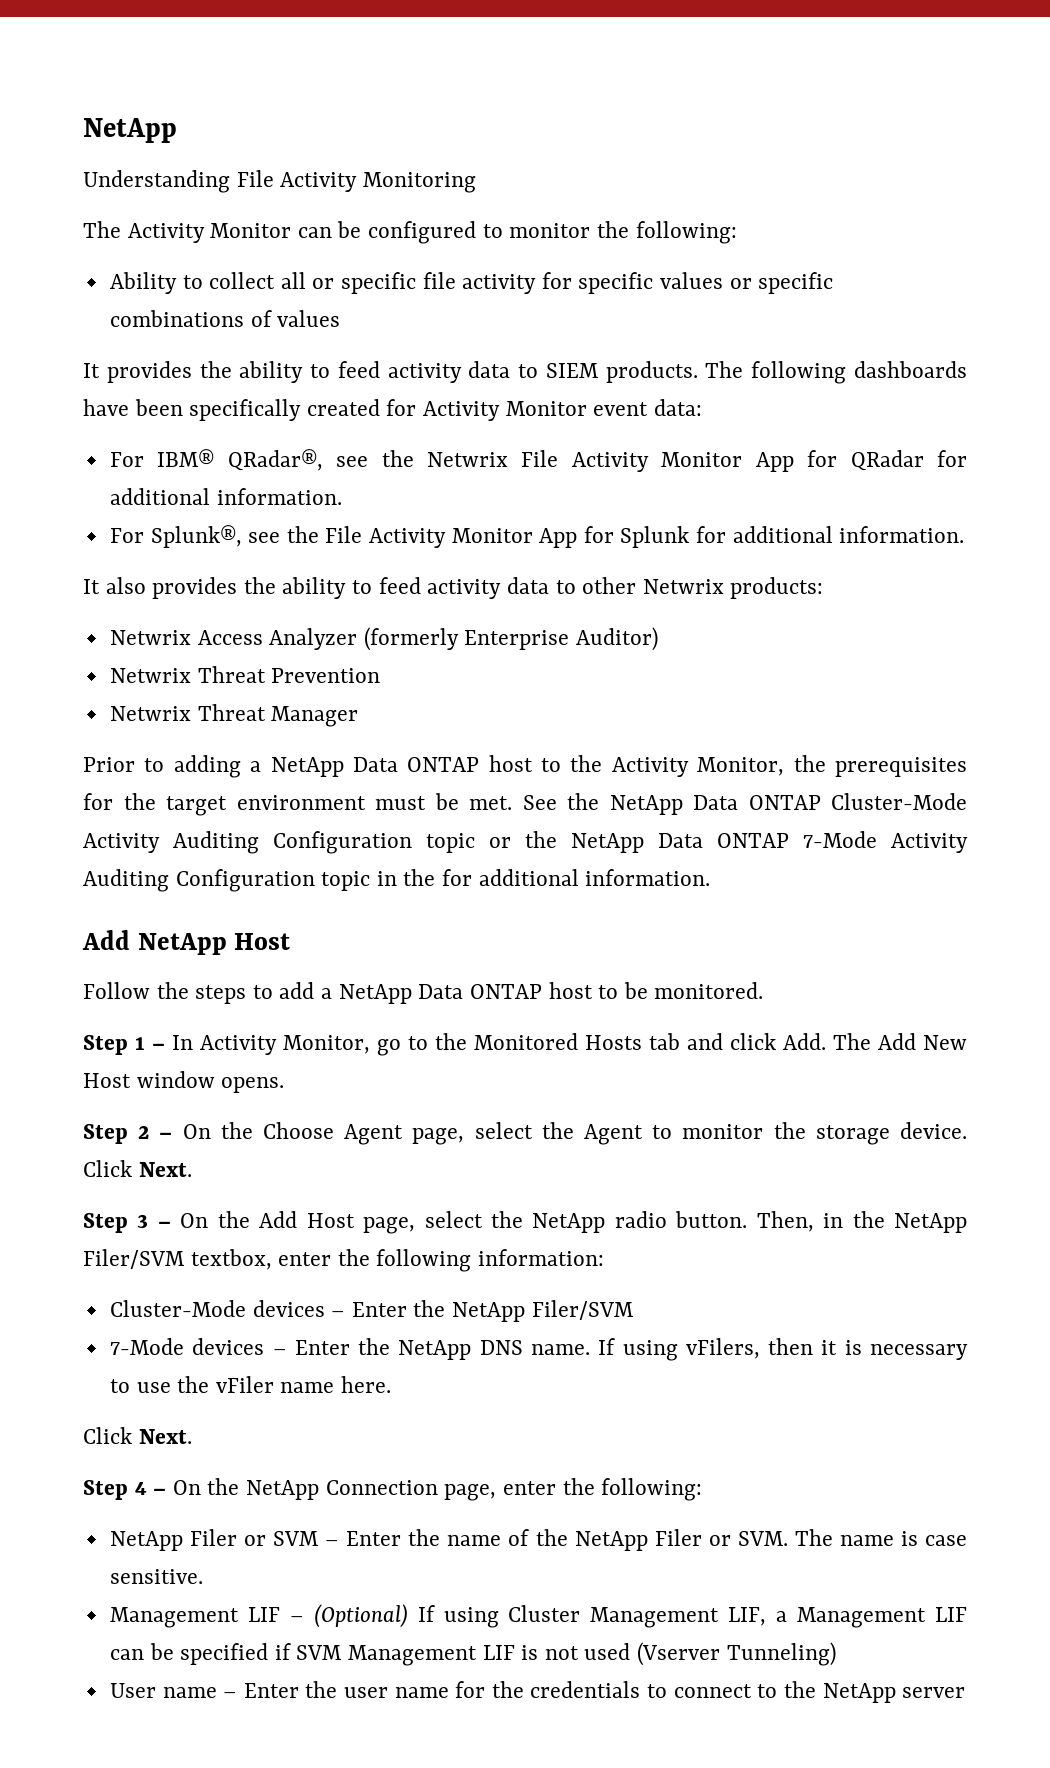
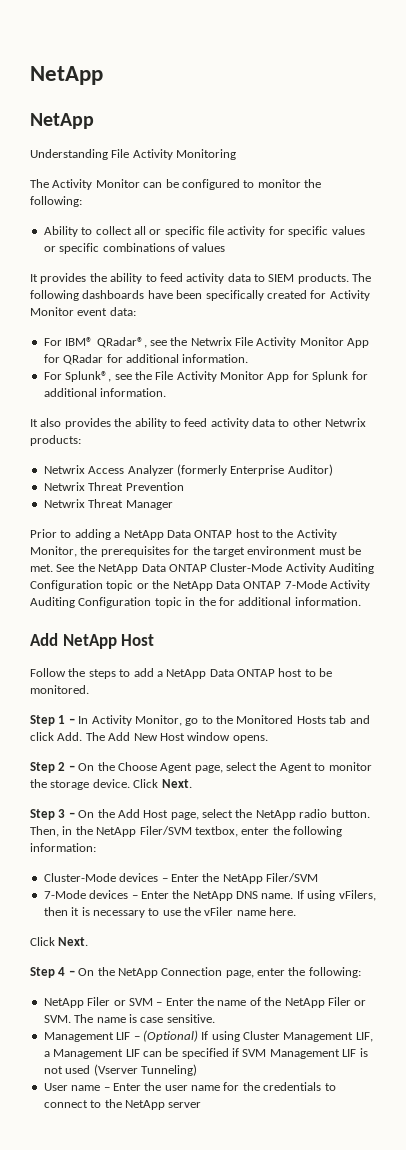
[83,118,177,143] NetApp -> [30,66,103,85] [30,113,94,129] NetApp // NetApp

